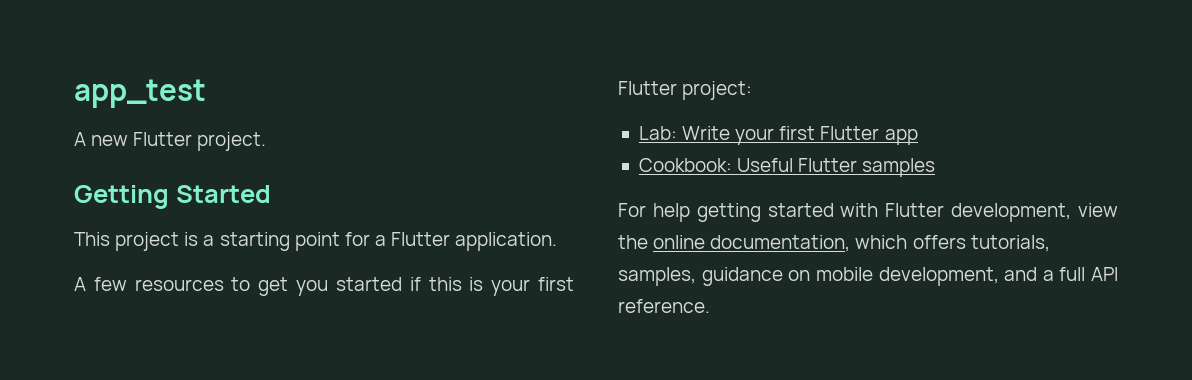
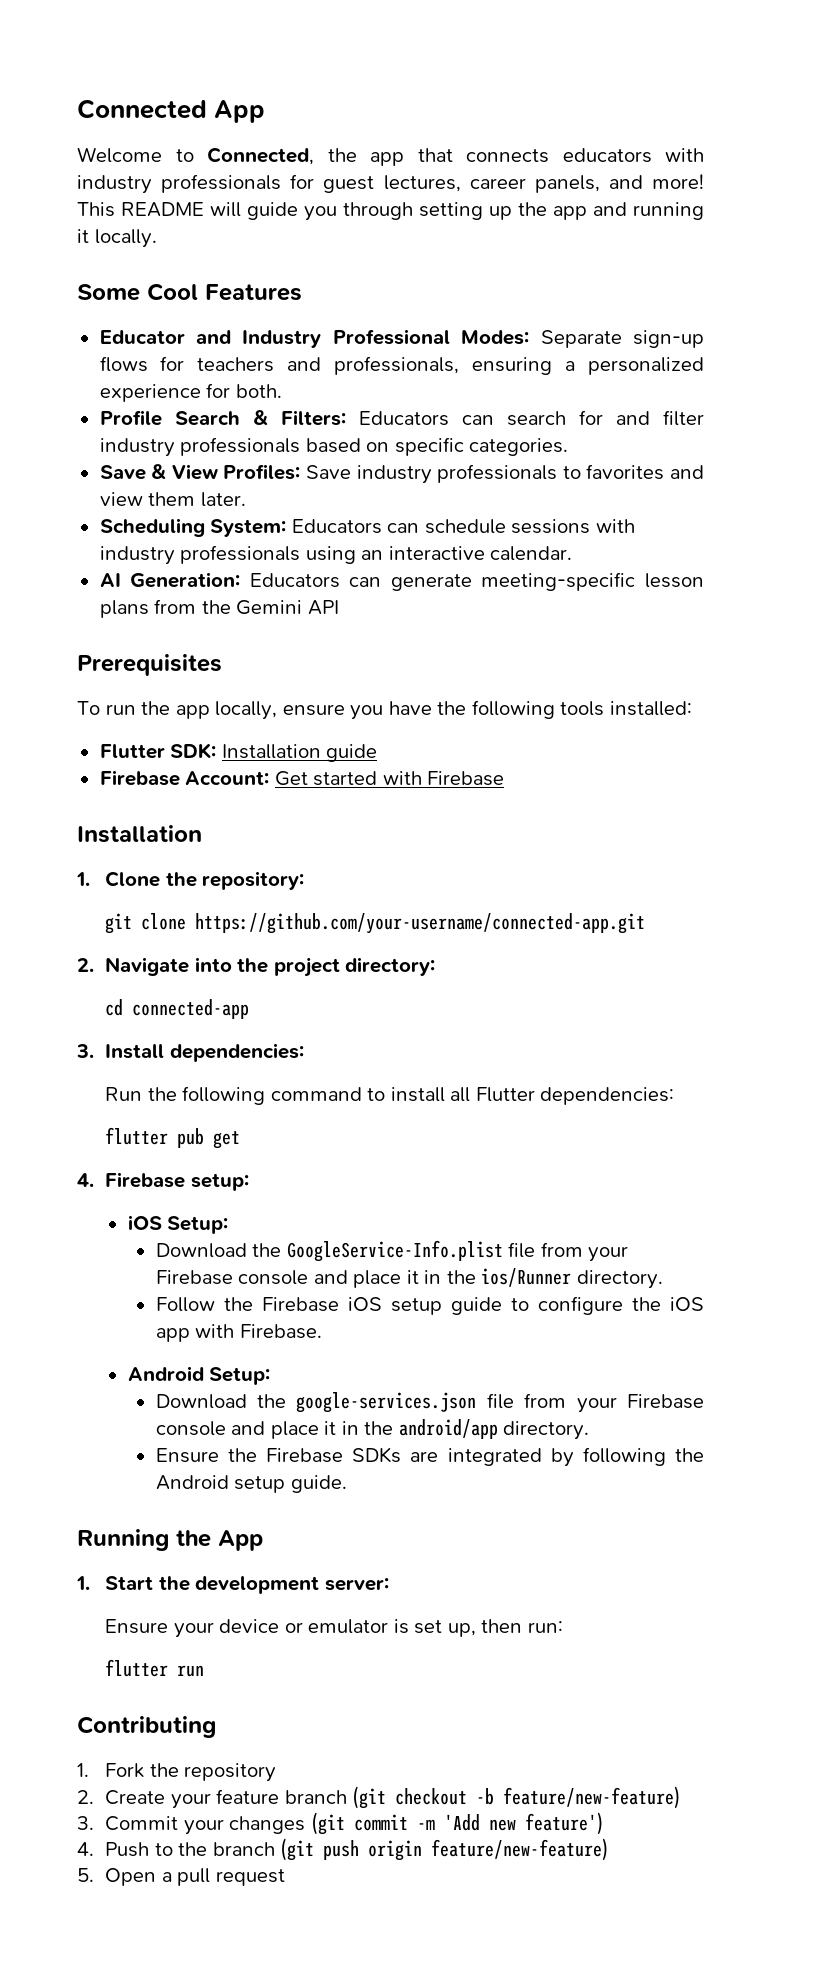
[74,79,206,108] [74,132,267,151] [74,185,271,209] [74,232,558,251] [74,277,574,296] [618,81,753,100] [638,126,918,145] [638,158,936,177] [618,203,1118,222] [618,235,1050,252] [618,267,1118,286] [618,299,710,313] app_test // A new Flutter project. // Getting Started // This project is a starting point for a Flutter application. // A few resources to get you started if this is your first Flutter project: // Lab: Write your first Flutter app // Cookbook: Useful Flutter samples // For help getting started with Flutter development, view the online documentation, which offers tutorials, samples, guidance on mobile development, and a full API reference. -> [77,99,266,123] [77,147,704,166] [77,174,704,194] [77,202,704,221] [77,229,157,248] [77,283,302,301] [99,329,704,348] [99,356,704,375] [99,383,282,402] [99,410,704,426] [99,437,569,457] [99,464,704,484] [99,492,246,507] [99,518,635,537] [99,545,573,565] [99,572,704,591] [99,599,339,618] [77,654,222,676] [77,700,692,720] [99,743,378,762] [99,770,505,786] [77,825,202,843] [76,871,305,890] [105,913,646,934] [77,957,436,977] [105,999,250,1019] [76,1043,304,1062] [105,1086,675,1105] [105,1127,241,1149] [77,1172,249,1191] [127,1215,229,1234] [155,1240,629,1262] [155,1268,663,1289] [155,1296,705,1315] [155,1324,322,1342] [127,1366,271,1385] [155,1392,704,1413] [155,1419,590,1440] [155,1447,705,1467] [155,1475,347,1493] [77,1529,263,1551] [76,1576,389,1594] [105,1619,563,1638] [105,1659,205,1677] [77,1716,216,1738] [77,1763,277,1782] [77,1786,682,1809] [77,1812,604,1835] [77,1838,610,1861] [77,1868,285,1886] Connected App // Welcome to Connected, the app that connects educators with industry professionals for guest lectures, career panels, and more! This README will guide you through setting up the app and running it locally. // Some Cool Features // Educator and Industry Professional Modes: Separate sign-up flows for teachers and professionals, ensuring a personalized experience for both. // Profile Search & Filters: Educators can search for and filter industry professionals based on specific categories. // Save & View Profiles: Save industry professionals to favorites and view them later. // Scheduling System: Educators can schedule sessions with industry professionals using an interactive calendar. // AI Generation: Educators can generate meeting-specific lesson plans from the Gemini API // Prerequisites // To run the app locally, ensure you have the following tools installed: // Flutter SDK: Installation guide // Firebase Account: Get started with Firebase // Installation // 1. Clone the repository: // git clone https://github.com/your-username/connected-app.git // 2. Navigate into the project directory: // cd connected-app // 3. Install dependencies: // Run the following command to install all Flutter dependencies: // flutter pub get // 4. Firebase setup: // iOS Setup: // Download the GoogleService-Info.plist file from your Firebase console and place it in the ios/Runner directory. // Follow the Firebase iOS setup guide to configure the iOS app with Firebase. // Android Setup: // Download the google-services.json file from your Firebase console and place it in the android/app directory. // Ensure the Firebase SDKs are integrated by following the Android setup guide. // Running the App // 1. Start the development server: // Ensure your device or emulator is set up, then run: // flutter run // Contributing // 1. Fork the repository // 2. Create your feature branch (git checkout -b feature/new-feature) // 3. Commit your changes (git commit -m 'Add new feature') // 4. Push to the branch (git push origin feature/new-feature) // 5. Open a pull request

